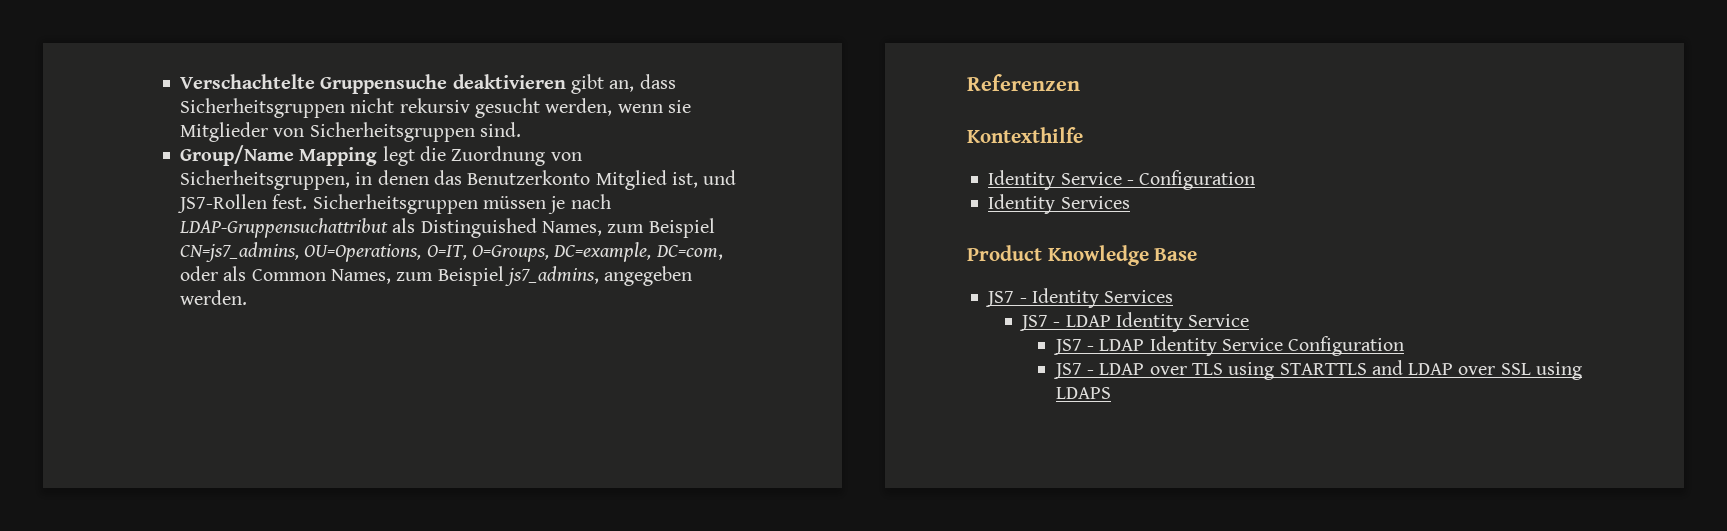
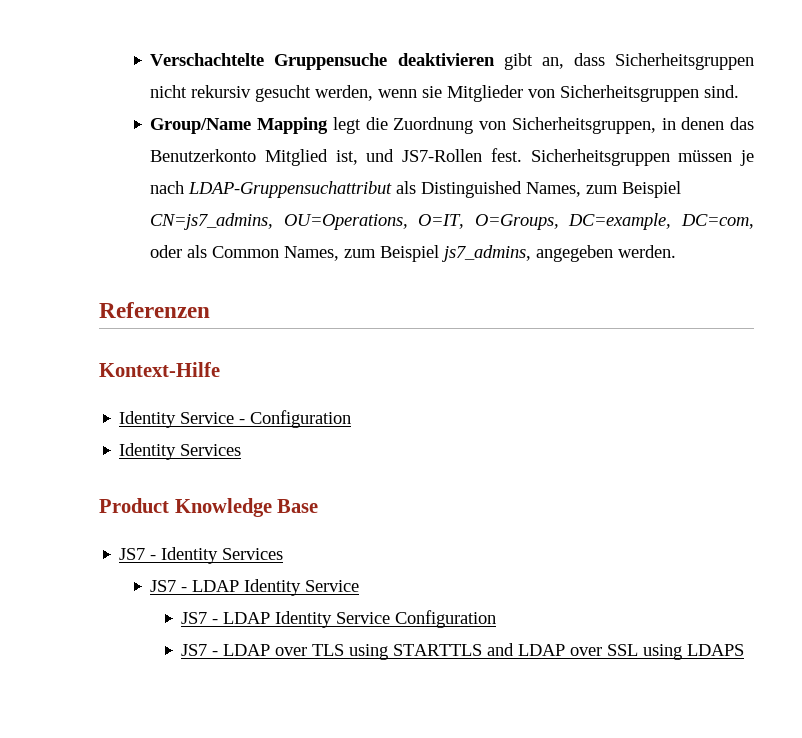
[967,127,1083,143] Kontexthilfe -> [99,362,220,377] Kontext-Hilfe

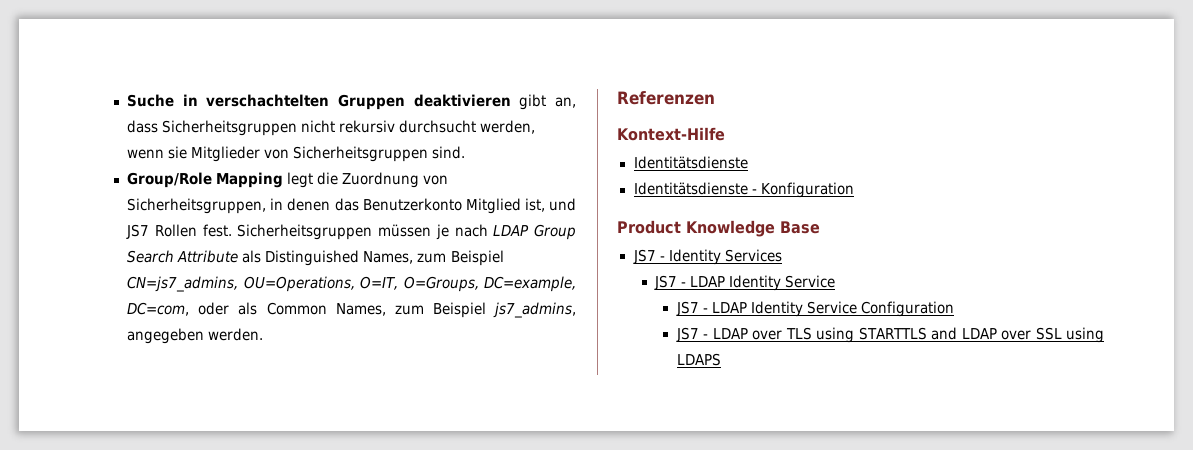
[150,53,388,70] Verschachtelte Gruppensuche -> [127,94,406,110] Suche in verschachtelten Gruppen
[255,85,312,102] gesucht -> [399,120,477,133] durchsucht
[150,118,252,134] Group/Name -> [127,172,213,188] Group/Role
[402,149,483,162] JS7-Rollen -> [126,224,197,239] JS7 Rollen
[188,181,393,198] LDAP-Gruppensuchattribut -> [493,224,576,240] [127,250,239,263] LDAP Group Search Attribute
[119,410,352,428] [119,443,242,460] Identity Service - Configuration // Identity Services -> [633,156,748,169] [633,182,854,198] Identitätsdienste // Identitätsdienste - Konfiguration

